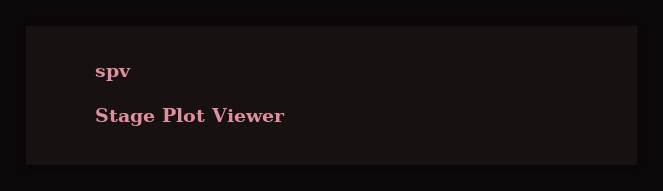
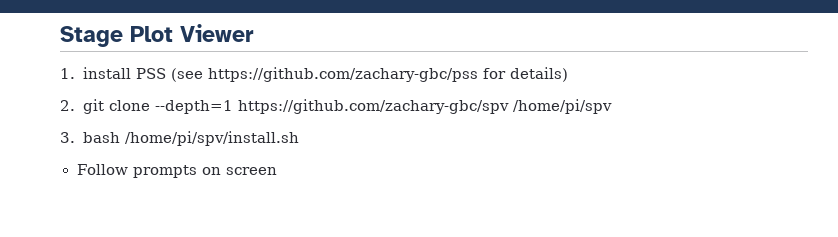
[95,68,131,81] spv // -> (60, 36) none
(285, 115) none -> [60,67,568,82] [60,99,612,114] [60,131,299,146] [76,164,277,178] // 1. install PSS (see https://github.com/zachary-gbc/pss for details) // 2. git clone --depth=1 https://github.com/zachary-gbc/spv /home/pi/spv // 3. bash /home/pi/spv/install.sh // Follow prompts on screen

